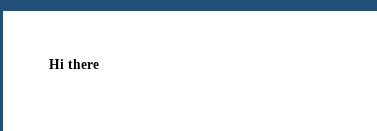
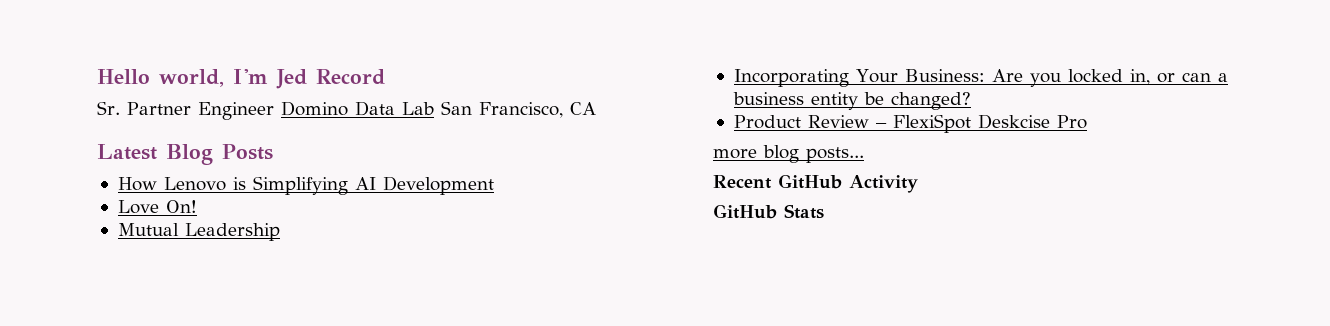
[49,59,99,69] Hi there -> [97,68,385,89] [97,101,596,120] [97,144,273,165] [117,176,494,195] [117,200,197,214] [117,223,280,241] [733,69,1228,87] [732,92,971,110] [733,114,1087,133] [713,145,864,163] [713,174,918,193] [713,204,824,219] Hello world, I'm Jed Record // Sr. Partner Engineer Domino Data Lab San Francisco, CA // Latest Blog Posts // How Lenovo is Simplifying AI Development // Love On! // Mutual Leadership // Incorporating Your Business: Are you locked in, or can a business entity be changed? // Product Review – FlexiSpot Deskcise Pro // more blog posts... // Recent GitHub Activity // GitHub Stats

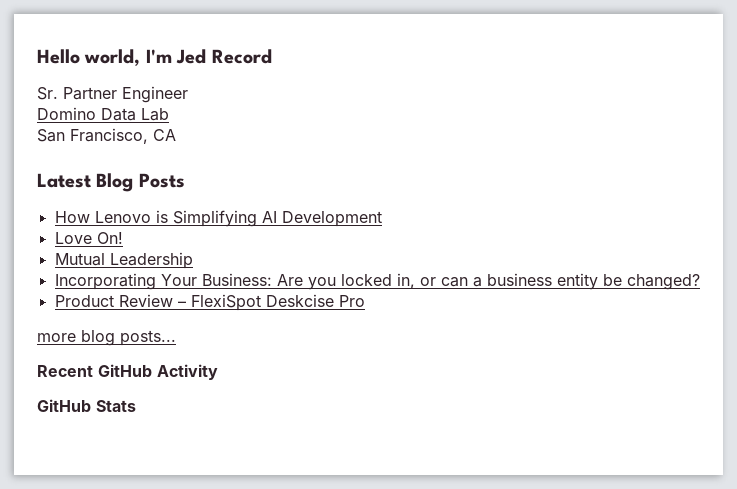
(274, 111) none -> (188, 94) //
(434, 108) none -> (169, 114) //

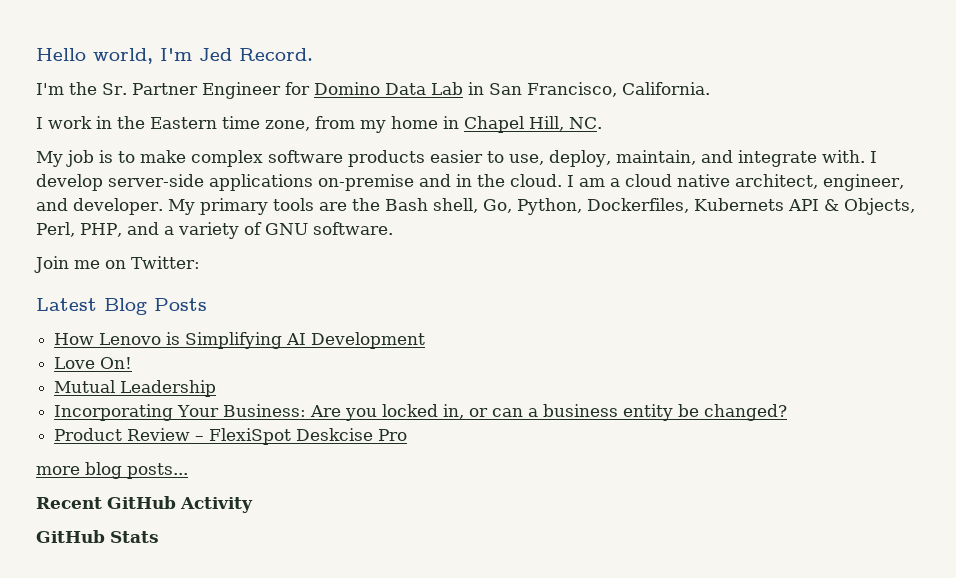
[211,49,272,64] Record // -> [239,48,313,61] [36,82,97,95] Record. // I'm the
(188, 94) // -> [284,82,310,95] for
(169, 114) // -> [467,82,484,95] in
[153,129,176,141] CA -> [621,82,710,95] [36,116,602,133] [36,150,877,167] [36,174,904,191] [36,198,915,215] [36,222,393,239] [34,256,200,273] California. // I work in the Eastern time zone, from my home in Chapel Hill, NC. // My job is to make complex software products easier to use, deploy, maintain, and integrate with. I develop server-side applications on-premise and in the cloud. I am a cloud native architect, engineer, and developer. My primary tools are the Bash shell, Go, Python, Dockerfiles, Kubernets API & Objects, Perl, PHP, and a variety of GNU software. // Join me on Twitter:

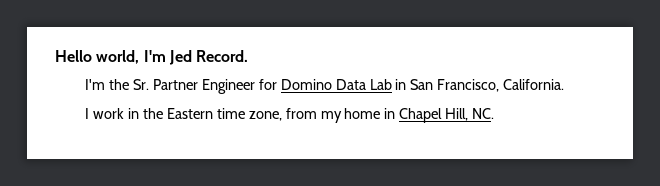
[36,150,877,167] [36,174,904,191] [36,198,915,215] [36,222,393,239] [34,256,200,273] [36,298,207,315] [54,332,426,349] [54,357,133,369] [54,380,217,397] [54,404,788,421] [54,428,408,445] [36,462,188,479] [36,496,253,513] [36,530,159,543] // My job is to make complex software products easier to use, deploy, maintain, and integrate with. I develop server-side applications on-premise and in the cloud. I am a cloud native architect, engineer, and developer. My primary tools are the Bash shell, Go, Python, Dockerfiles, Kubernets API & Objects, Perl, PHP, and a variety of GNU software. // Join me on Twitter: // Latest Blog Posts // How Lenovo is Simplifying AI Development // Love On! // Mutual Leadership // Incorporating Your Business: Are you locked in, or can a business entity be changed? // Product Review – FlexiSpot Deskcise Pro // more blog posts... // Recent GitHub Activity // GitHub Stats -> (495, 113) none

